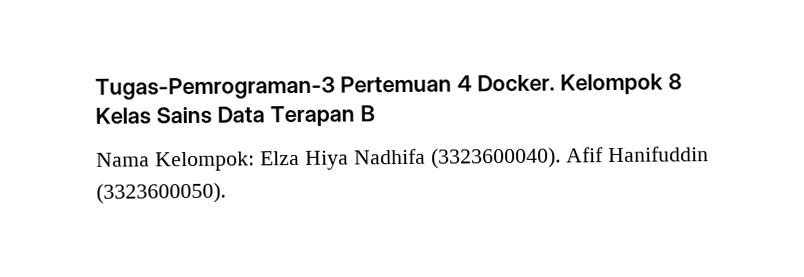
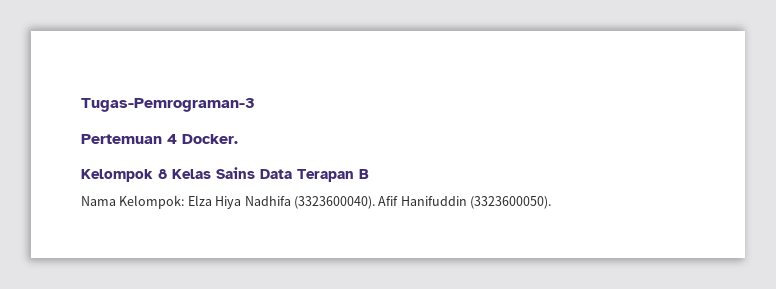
(335, 88) none -> (255, 105) //
(555, 83) none -> (238, 139) //

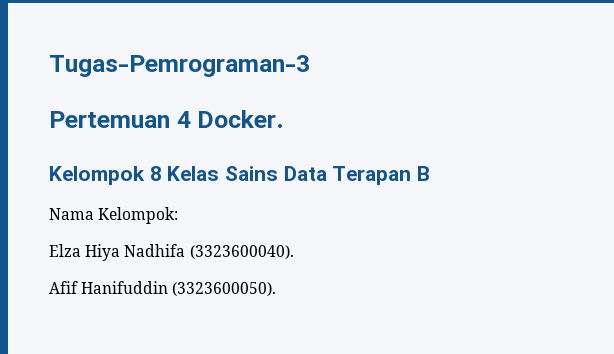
(185, 202) none -> (179, 215) //
(375, 202) none -> (294, 252) //

